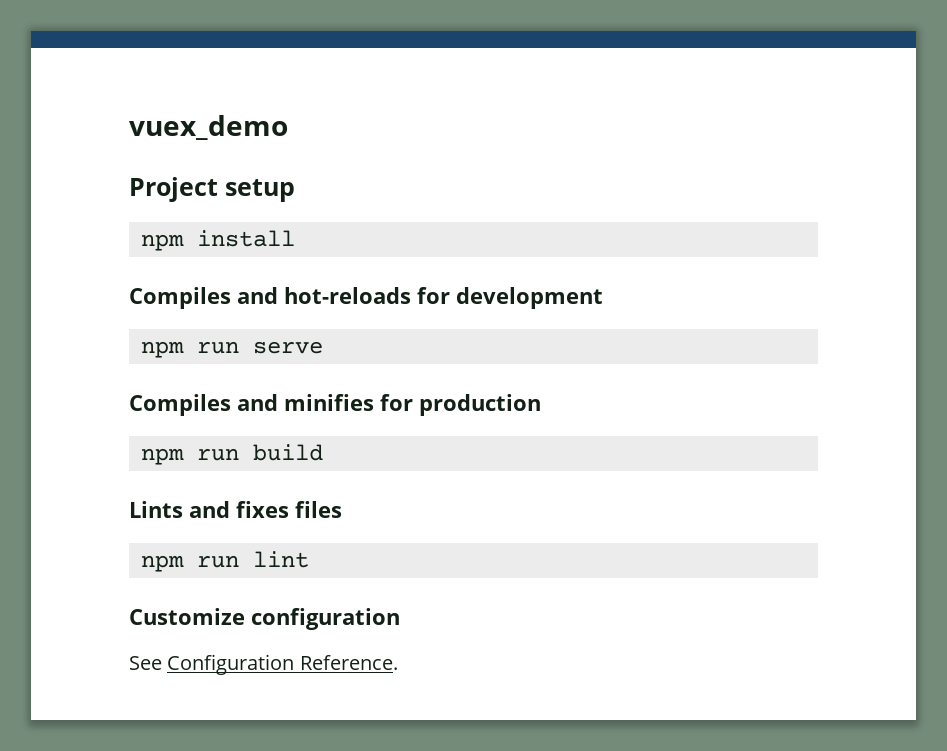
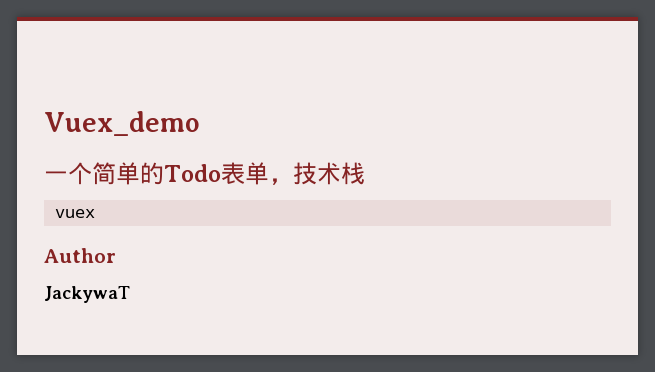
[129,115,288,140] [129,177,295,202] [140,230,295,251] [129,287,603,309] [140,341,323,358] [129,394,541,416] [140,444,323,465] [129,501,342,518] [140,551,309,572] [129,608,400,630] [129,654,398,675] vuex_demo // Project setup // npm install // Compiles and hot-reloads for development // npm run serve // Compiles and minifies for production // npm run build // Lints and fixes files // npm run lint // Customize configuration // See Configuration Reference. -> [44,111,200,136] [44,162,365,185] [54,209,95,218] [44,248,116,263] [44,286,130,303] Vuex_demo // 一个简单的Todo表单，技术栈 // vuex // Author // JackywaT

